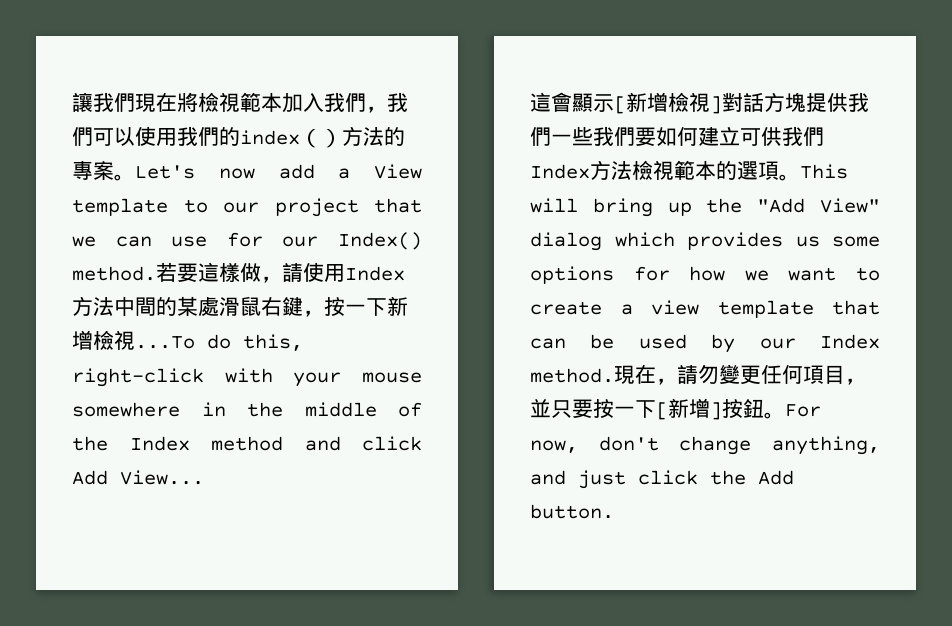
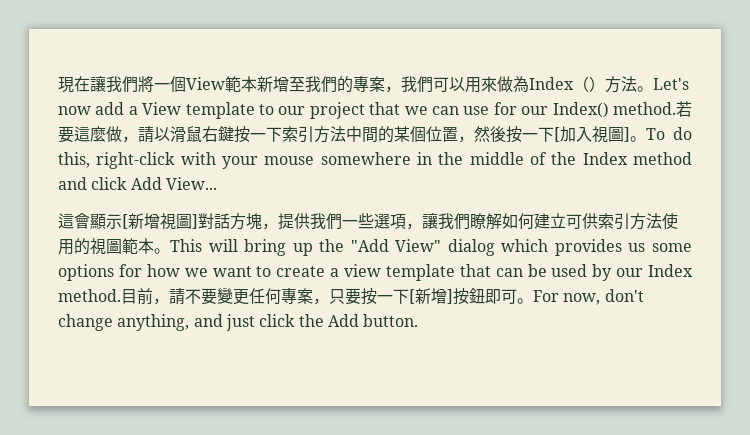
[72,92,408,113] [72,126,300,146] 讓我們現在將檢視範本加入我們，我們可以使用我們的index -> [58,76,574,93] 現在讓我們將一個View範本新增至我們的專案，我們可以用來做為Index
[384,127,405,146] [72,161,114,180] 的專案 -> (637, 84) none
[219,262,405,283] [72,296,408,317] [72,330,195,350] 樣做，請使用Index方法中間的某處滑鼠右鍵，按一下新增檢視...To -> [90,126,665,143] 麼做，請以滑鼠右鍵按一下索引方法中間的某個位置，然後按一下[加入視圖]。To
[668,92,710,112] 檢視 -> [160,213,192,230] 視圖
(806, 102) none -> [262,223,278,230] ，
[593,126,824,146] [530,160,779,180] 我們要如何建立可供我們Index方法檢視範本的選項 -> [374,213,678,230] [58,238,154,255] 選項，讓我們瞭解如何建立可供索引方法使用的視圖範本
[614,364,866,385] [530,399,551,418] 現在，請勿變更任何項目，並 -> [121,287,329,305] 目前，請不要變更任何專案，
(764, 408) none -> [485,289,517,304] 即可

